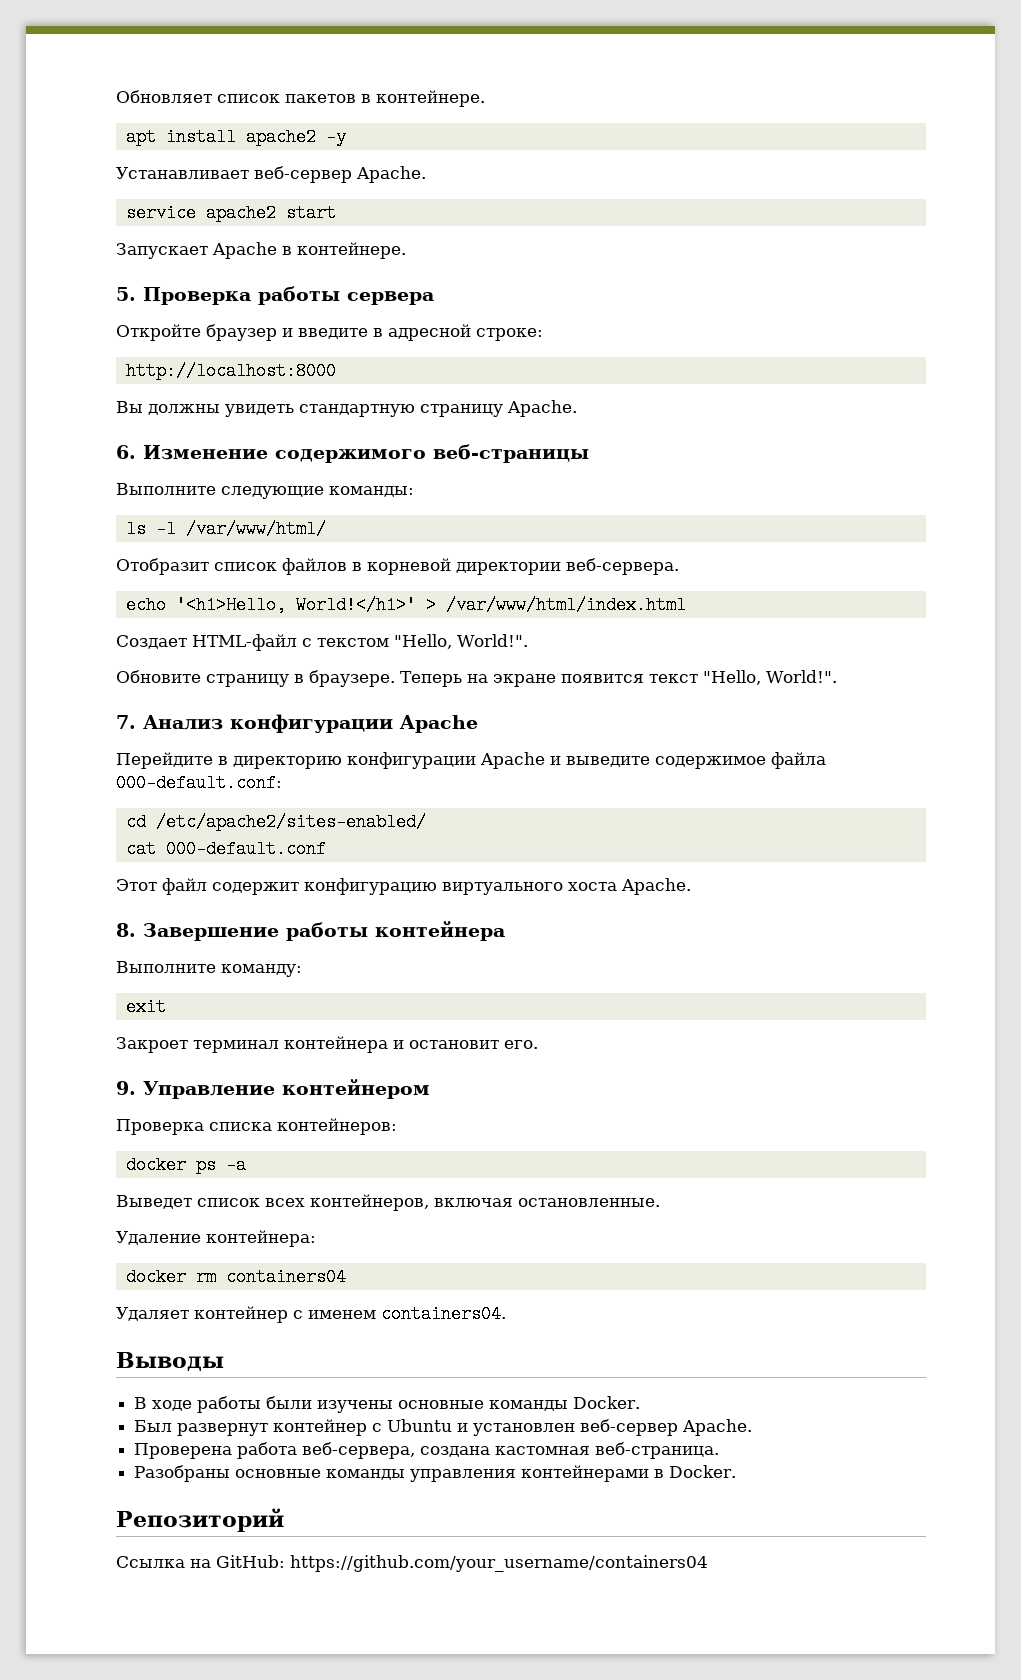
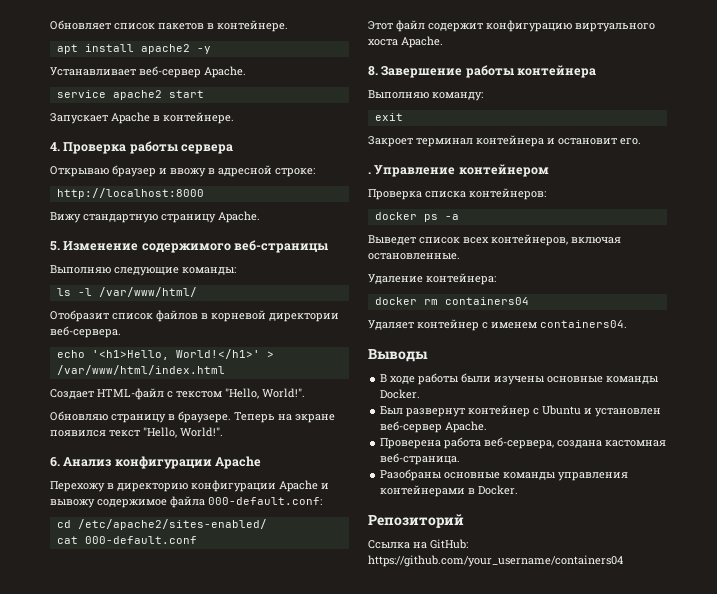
[116,287,136,301] 5. -> [50,142,60,151] 4.
[116,324,201,341] Откройте -> [50,166,109,177] Открываю
[298,328,368,339] введите -> [170,168,206,177] ввожу
[116,401,294,417] Вы должны увидеть -> [50,212,81,223] Вижу
[116,445,136,459] 6. -> [50,241,60,251] 5.
[116,483,216,495] Выполните -> [50,265,111,274] Выполняю
[116,670,201,683] Обновите -> [50,411,108,421] Обновляю
[561,674,644,683] появится -> [50,430,106,437] появился
[116,715,136,729] 7. -> [50,457,60,467] 6.
[116,752,213,769] Перейдите -> [50,481,105,492] Перехожу
[566,756,650,767] выведите -> [50,499,95,508] вывожу
[116,961,216,973] Выполните -> [368,90,429,99] Выполняю
[116,1081,136,1095] 9. -> [368,172,371,174] .

